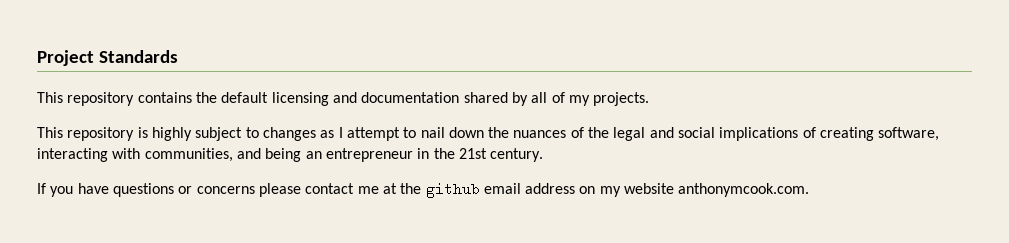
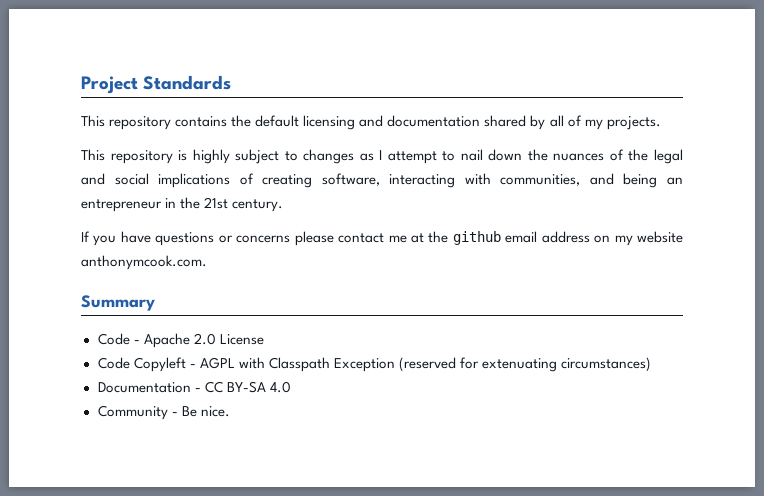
(810, 190) none -> [81,295,155,311] [97,333,264,348] [97,357,651,372] [97,381,291,393] [97,405,230,420] // Summary // Code - Apache 2.0 License // Code Copyleft - AGPL with Classpath Exception (reserved for extenuating circumstances) // Documentation - CC BY-SA 4.0 // Community - Be nice.

